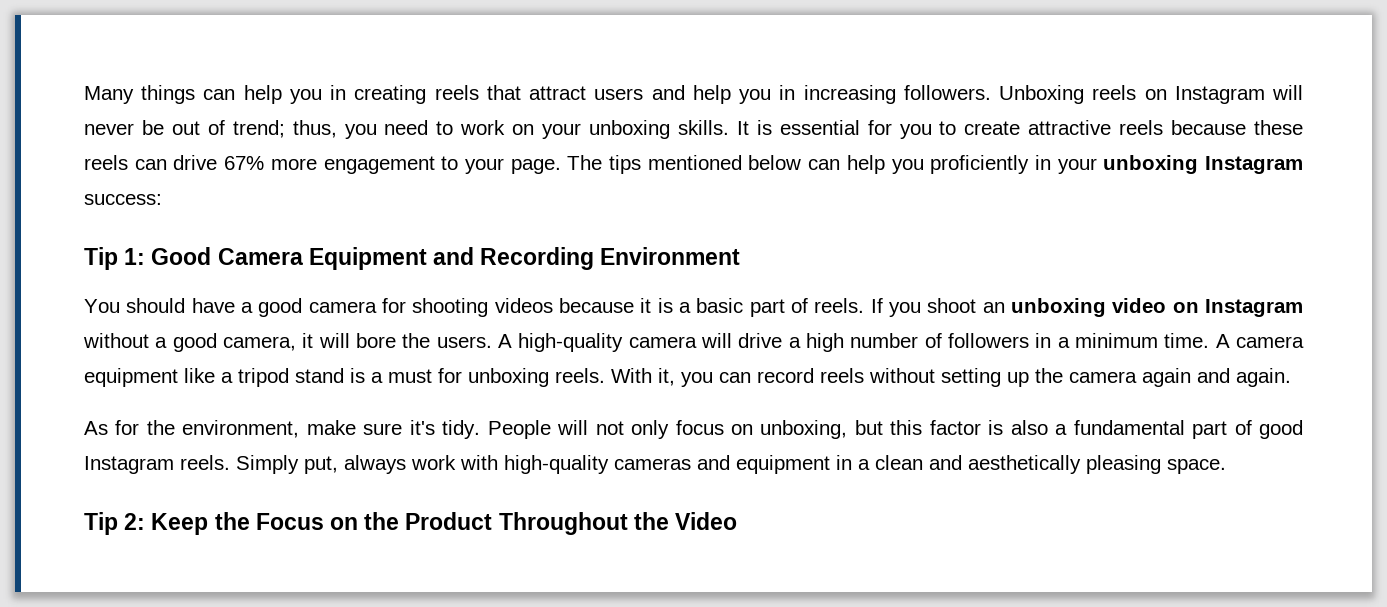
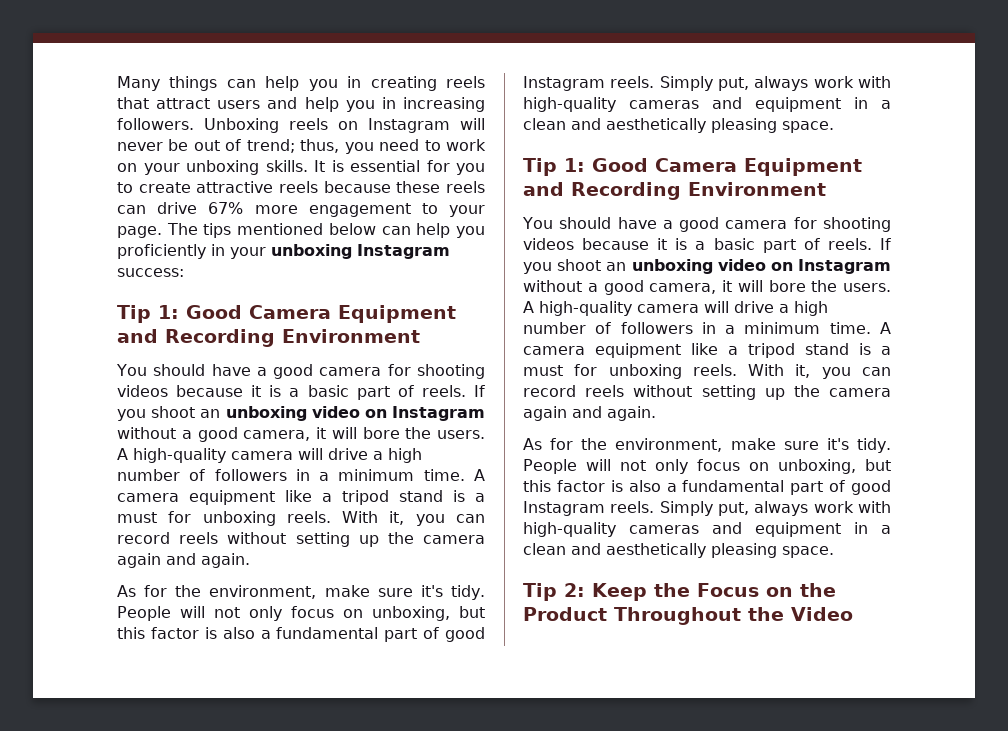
(1226, 466) none -> [523,158,862,176] [523,182,826,200] [522,217,891,232] [523,238,891,253] [523,259,891,274] [523,280,891,295] [523,301,828,316] [523,322,891,334] [523,343,891,358] [523,364,891,379] [523,385,891,400] [523,406,656,421] [523,438,892,453] [523,459,891,474] [523,480,891,495] [523,501,891,516] [523,522,891,537] [523,543,834,558] // Tip 1: Good Camera Equipment and Recording Environment // You should have a good camera for shooting videos because it is a basic part of reels. If you shoot an unboxing video on Instagram without a good camera, it will bore the users. A high-quality camera will drive a high number of followers in a minimum time. A camera equipment like a tripod stand is a must for unboxing reels. With it, you can record reels without setting up the camera again and again. // As for the environment, make sure it's tidy. People will not only focus on unboxing, but this factor is also a fundamental part of good Instagram reels. Simply put, always work with high-quality cameras and equipment in a clean and aesthetically pleasing space.

